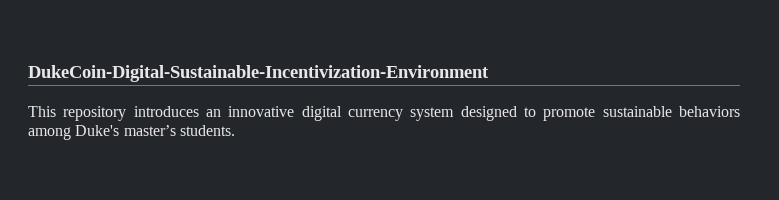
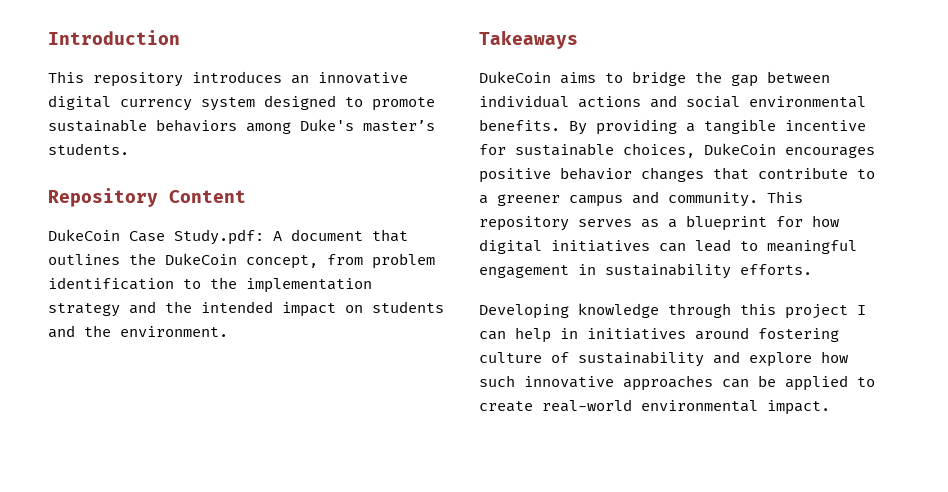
[28,65,489,82] DukeCoin-Digital-Sustainable-Incentivization-Environment -> [48,30,180,45] Introduction
(235, 130) none -> [48,188,246,207] [48,229,408,245] [48,253,435,269] [48,277,372,293] [48,301,444,317] [48,325,228,338] [479,30,578,49] [479,71,830,87] [479,95,866,108] [479,119,866,135] [479,143,875,158] [479,167,875,183] [479,191,803,207] [479,215,839,231] [479,239,857,254] [479,263,812,279] [479,303,866,319] [479,327,839,343] [479,351,848,367] [479,375,875,391] [479,399,830,415] // Repository Content // DukeCoin Case Study.pdf: A document that outlines the DukeCoin concept, from problem identification to the implementation strategy and the intended impact on students and the environment. // Takeaways // DukeCoin aims to bridge the gap between individual actions and social environmental benefits. By providing a tangible incentive for sustainable choices, DukeCoin encourages positive behavior changes that contribute to a greener campus and community. This repository serves as a blueprint for how digital initiatives can lead to meaningful engagement in sustainability efforts. // Developing knowledge through this project I can help in initiatives around fostering culture of sustainability and explore how such innovative approaches can be applied to create real-world environmental impact.

